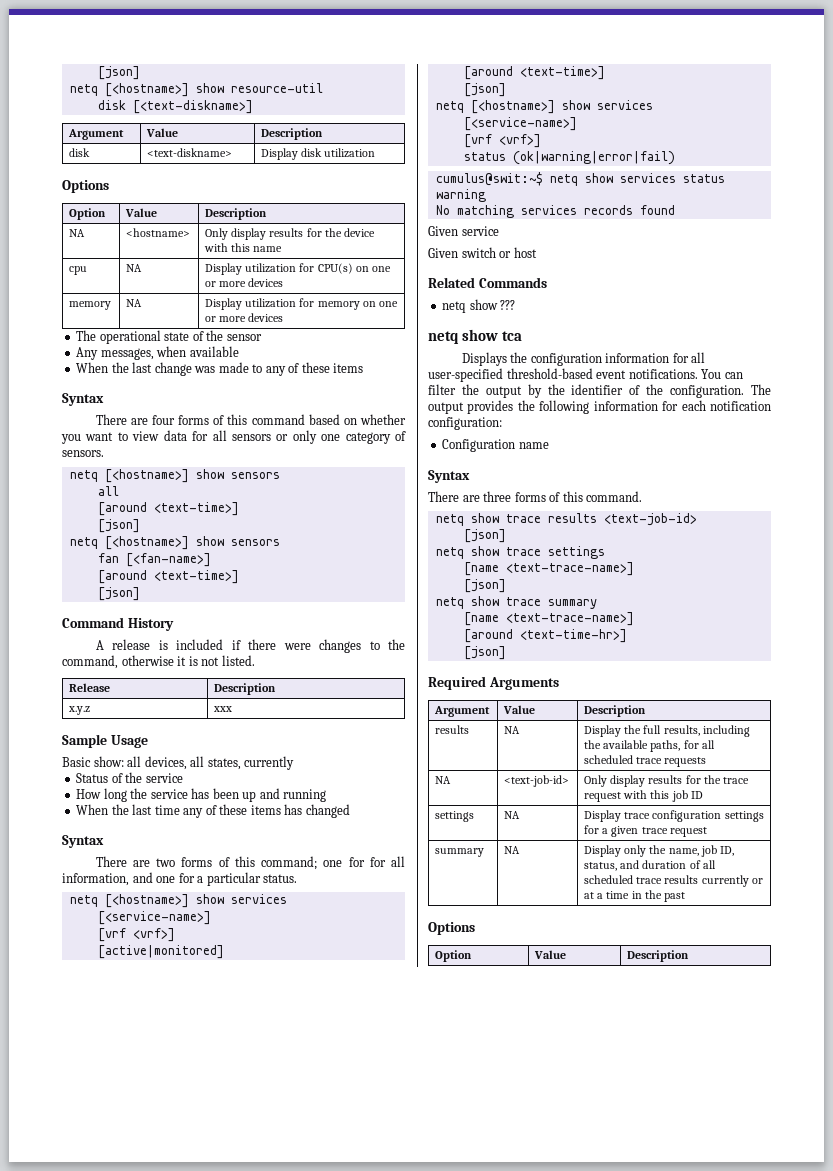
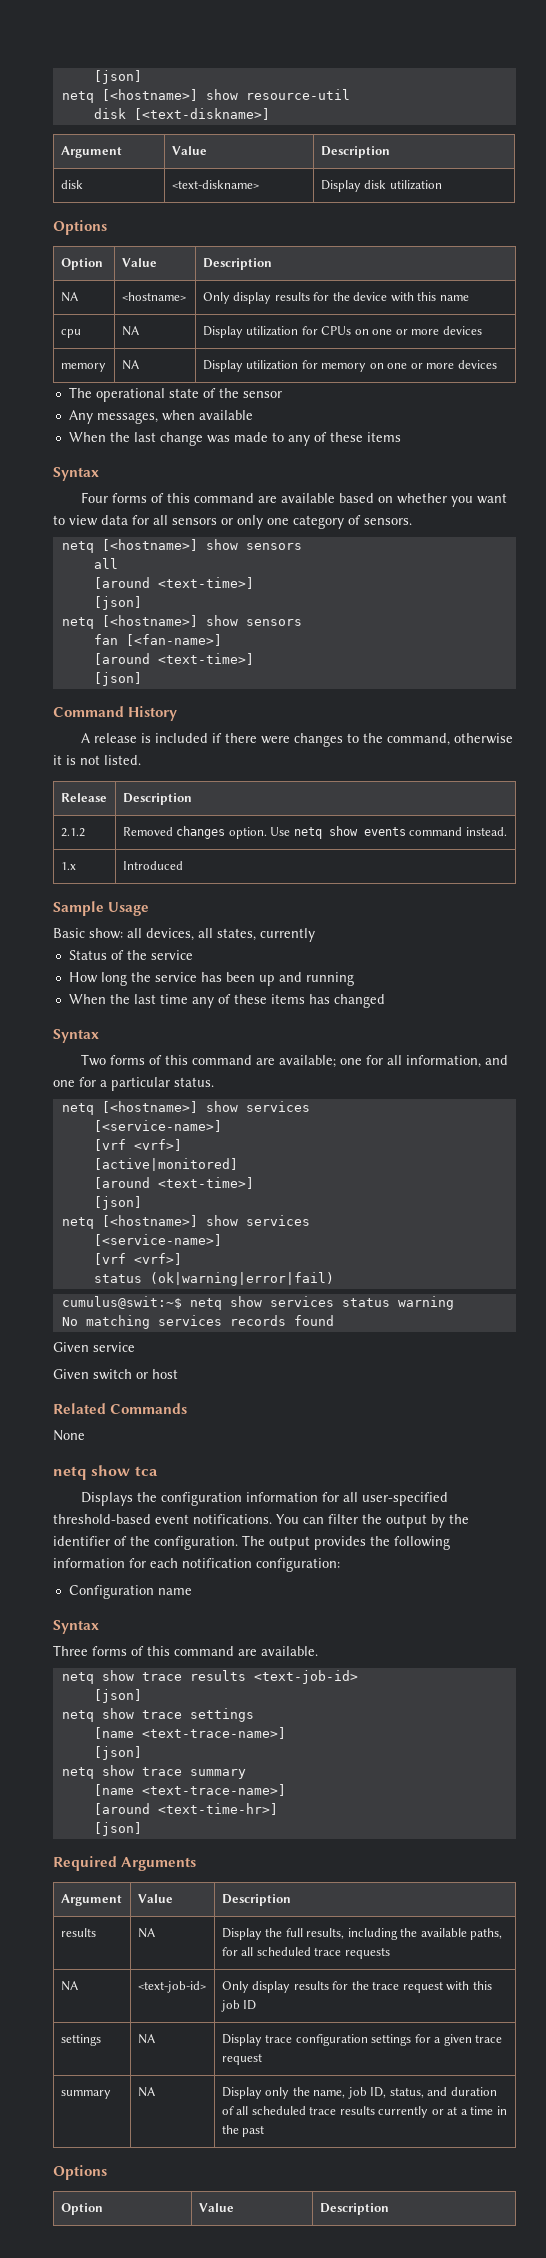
[317,263,353,274] CPU(s) -> [321,326,352,335] CPUs
[95,414,305,425] There are four forms of this command -> [80,492,335,503] Four forms of this command are available
[68,706,91,715] [213,706,233,712] x.y.z | xxx -> [60,828,85,837] [122,826,507,839] [60,862,76,870] [122,861,183,870] 2.1.2 | Removed changes option. Use netq show events command instead. // 1.x | Introduced
[95,856,386,870] There are two forms of this command; one for for -> [80,1054,383,1068] Two forms of this command are available; one for
[442,299,516,313] // netq show ??? -> [53,1430,85,1441] // None
[428,491,643,502] There are three forms of this command. -> [53,1645,318,1656] Three forms of this command are available.

